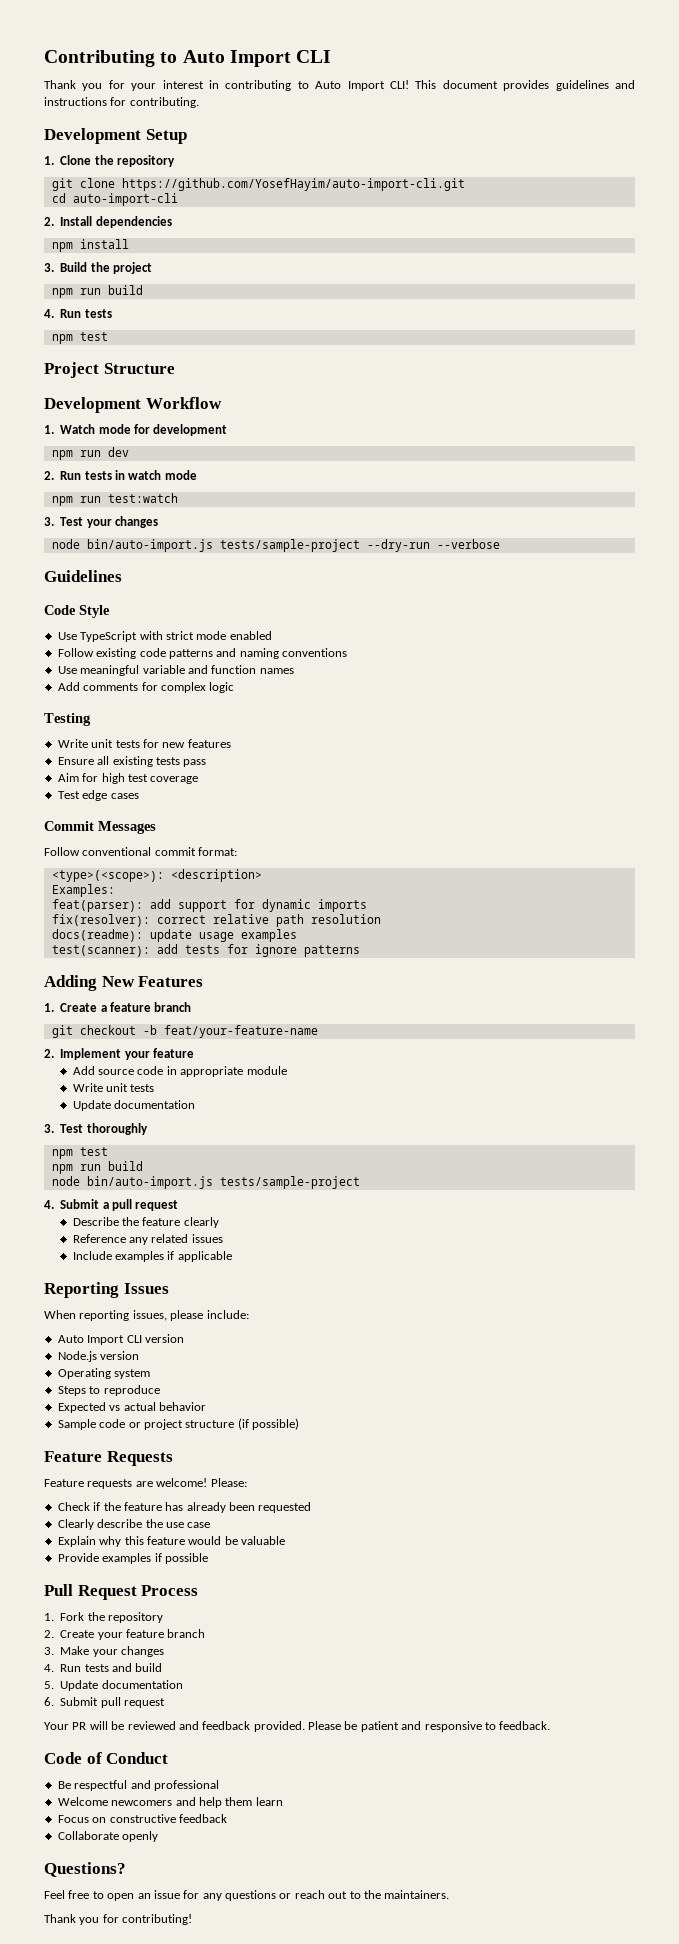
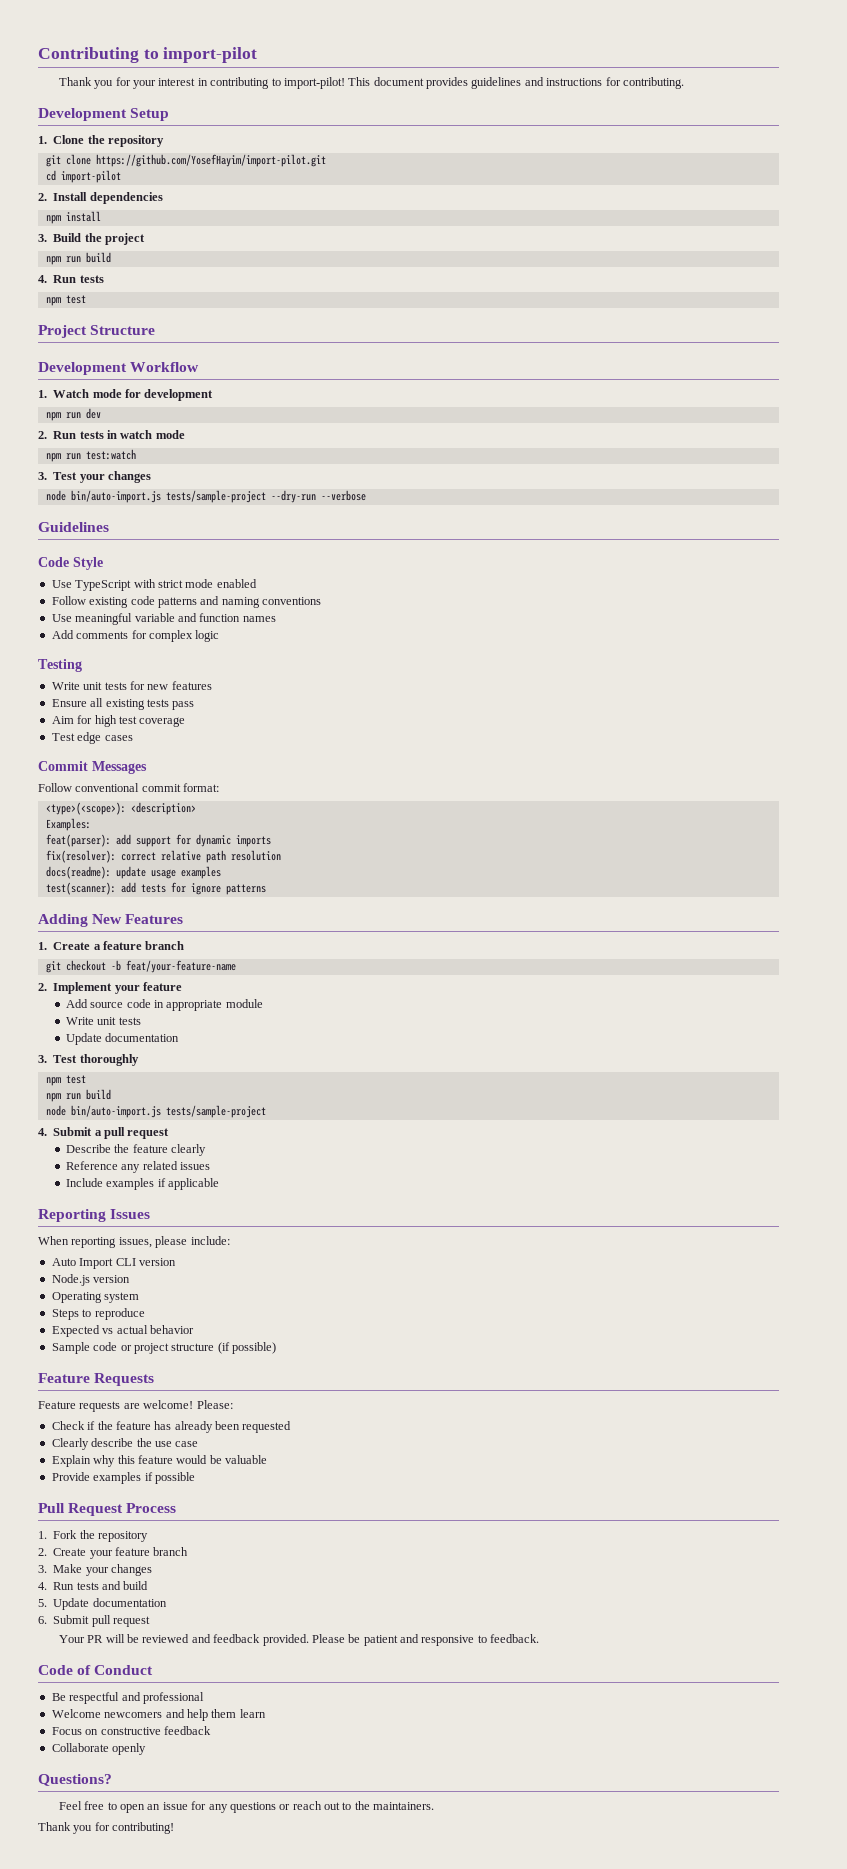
[182,50,332,67] Auto Import CLI -> [163,47,258,63] import-pilot
[315,80,409,91] Auto Import CLI! -> [283,77,345,89] import-pilot!
[121,178,465,191] https://github.com/YosefHayim/auto-import-cli.git -> [95,154,326,167] https://github.com/YosefHayim/import-pilot.git
[72,193,178,206] auto-import-cli -> [60,170,121,183] import-pilot

